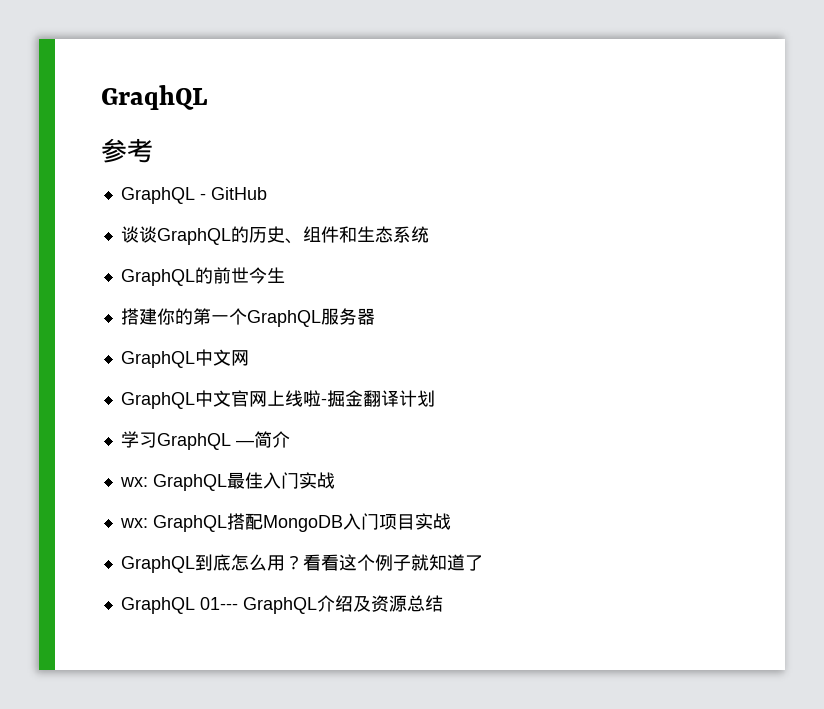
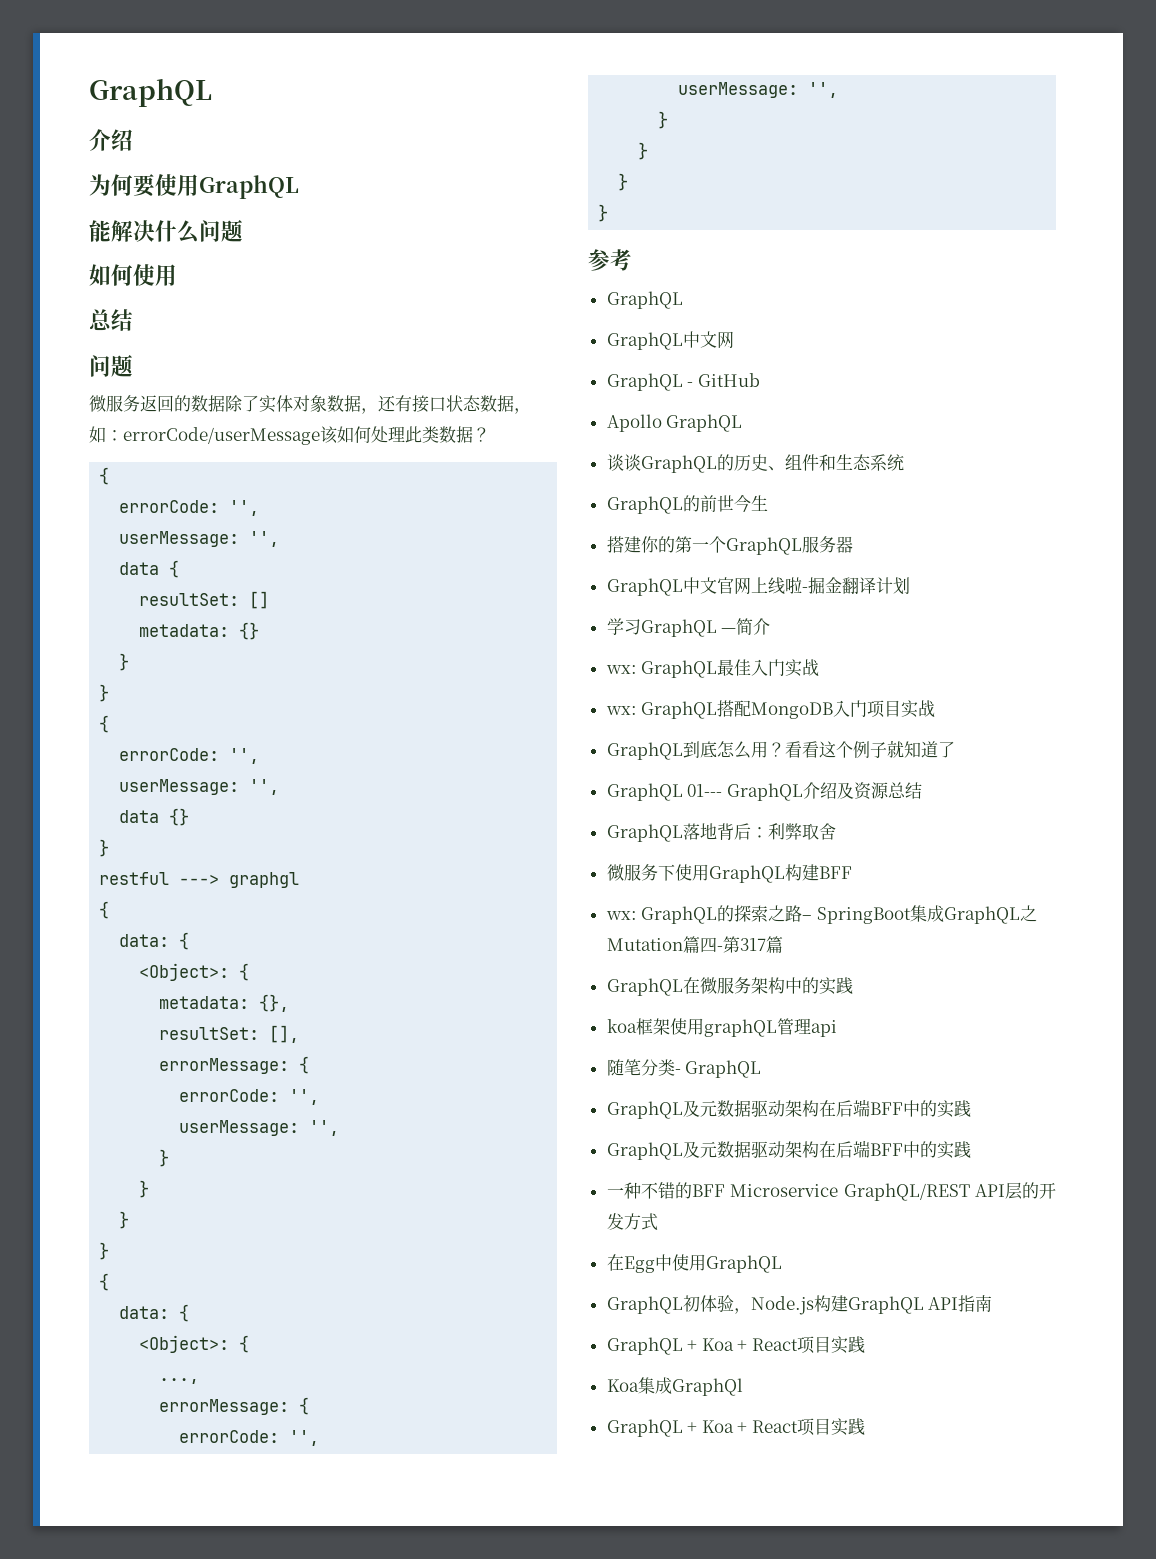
[101,85,207,110] GraqhQL -> [89,78,212,107] [89,129,133,151] [89,174,299,199] [89,219,243,244] [89,264,177,286] [89,309,133,331] [89,354,133,377] [89,395,531,414] [89,426,490,445] [99,467,110,485] [119,500,260,516] [119,531,280,547] [119,560,180,578] [139,591,270,609] [139,622,260,640] [119,653,130,671] [99,684,110,702] [99,715,110,733] [119,748,260,764] [119,779,280,795] [119,808,190,826] [99,839,110,857] [99,872,300,888] [99,901,110,919] [119,932,190,950] [139,963,250,981] [159,994,290,1012] [159,1025,300,1043] [159,1056,310,1074] [179,1089,320,1105] [179,1120,340,1136] [159,1149,170,1167] [139,1180,150,1198] [119,1211,130,1229] [99,1242,110,1260] [99,1273,110,1291] [119,1304,190,1322] [139,1335,250,1353] [159,1378,200,1384] [159,1397,310,1415] [179,1430,320,1446] [678,82,839,98] [658,111,669,129] [638,142,649,160] [618,173,629,191] [598,204,609,222] GraphQL // 介绍 // 为何要使用GraphQL // 能解决什么问题 // 如何使用 // 总结 // 问题 // 微服务返回的数据除了实体对象数据，还有接口状态数据，如：errorCode/userMessage该如何处理此类数据？ // { // errorCode: '', // userMessage: '', // data { // resultSet: [] // metadata: {} // } // } // { // errorCode: '', // userMessage: '', // data {} // } // restful ---> graphgl // { // data: { // <Object>: { // metadata: {}, // resultSet: [], // errorMessage: { // errorCode: '', // userMessage: '', // } // } // } // } // { // data: { // <Object>: { // ..., // errorMessage: { // errorCode: '', // userMessage: '', // } // } // } // }
(195, 195) none -> [606,331,734,350] [606,373,683,391] // GraphQL中文网 // GraphQL
(267, 193) none -> [606,414,743,432] // Apollo GraphQL
[120,349,249,368] // GraphQL中文网 -> (853, 544) none
(443, 603) none -> [606,823,836,842] [606,864,852,883] [605,905,1037,924] [606,936,783,953] [606,977,853,996] [606,1018,837,1037] [606,1059,762,1078] [606,1099,971,1119] [606,1140,971,1160] [606,1182,1056,1201] [606,1213,658,1231] [606,1254,782,1273] [606,1295,993,1315] [606,1336,866,1355] [606,1377,743,1396] [606,1418,866,1437] // GraphQL落地背后：利弊取舍 // 微服务下使用GraphQL构建BFF // wx: GraphQL的探索之路– SpringBoot集成GraphQL之Mutation篇四-第317篇 // GraphQL在微服务架构中的实践 // koa框架使用graphQL管理api // 随笔分类- GraphQL // GraphQL及元数据驱动架构在后端BFF中的实践 // GraphQL及元数据驱动架构在后端BFF中的实践 // 一种不错的BFF Microservice GraphQL/REST API层的开发方式 // 在Egg中使用GraphQL // GraphQL初体验，Node.js构建GraphQL API指南 // GraphQL + Koa + React项目实践 // Koa集成GraphQl // GraphQL + Koa + React项目实践

